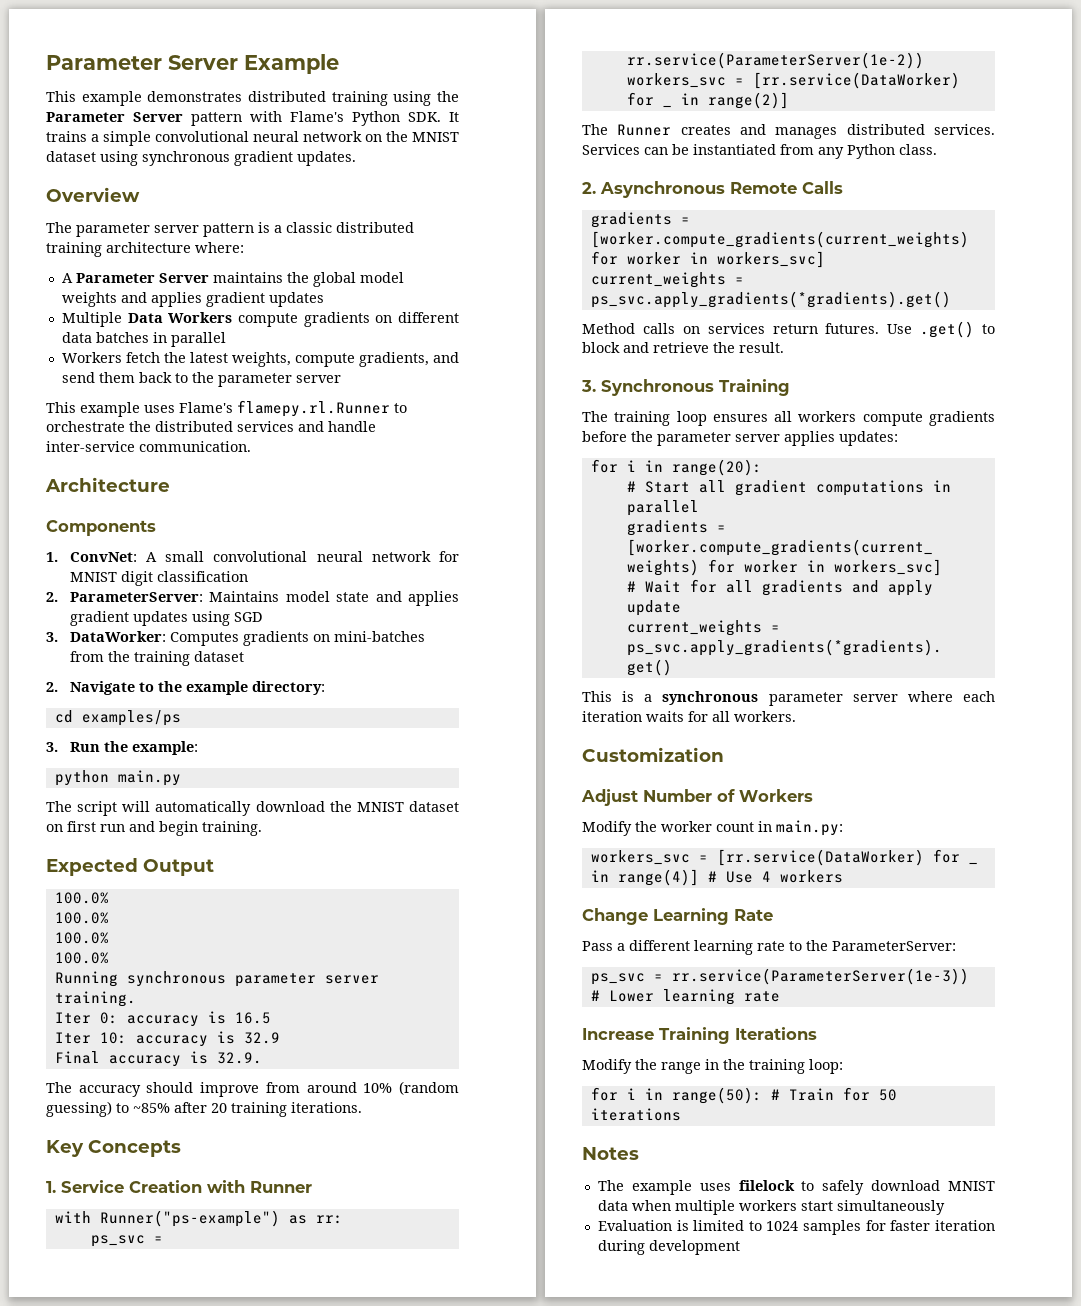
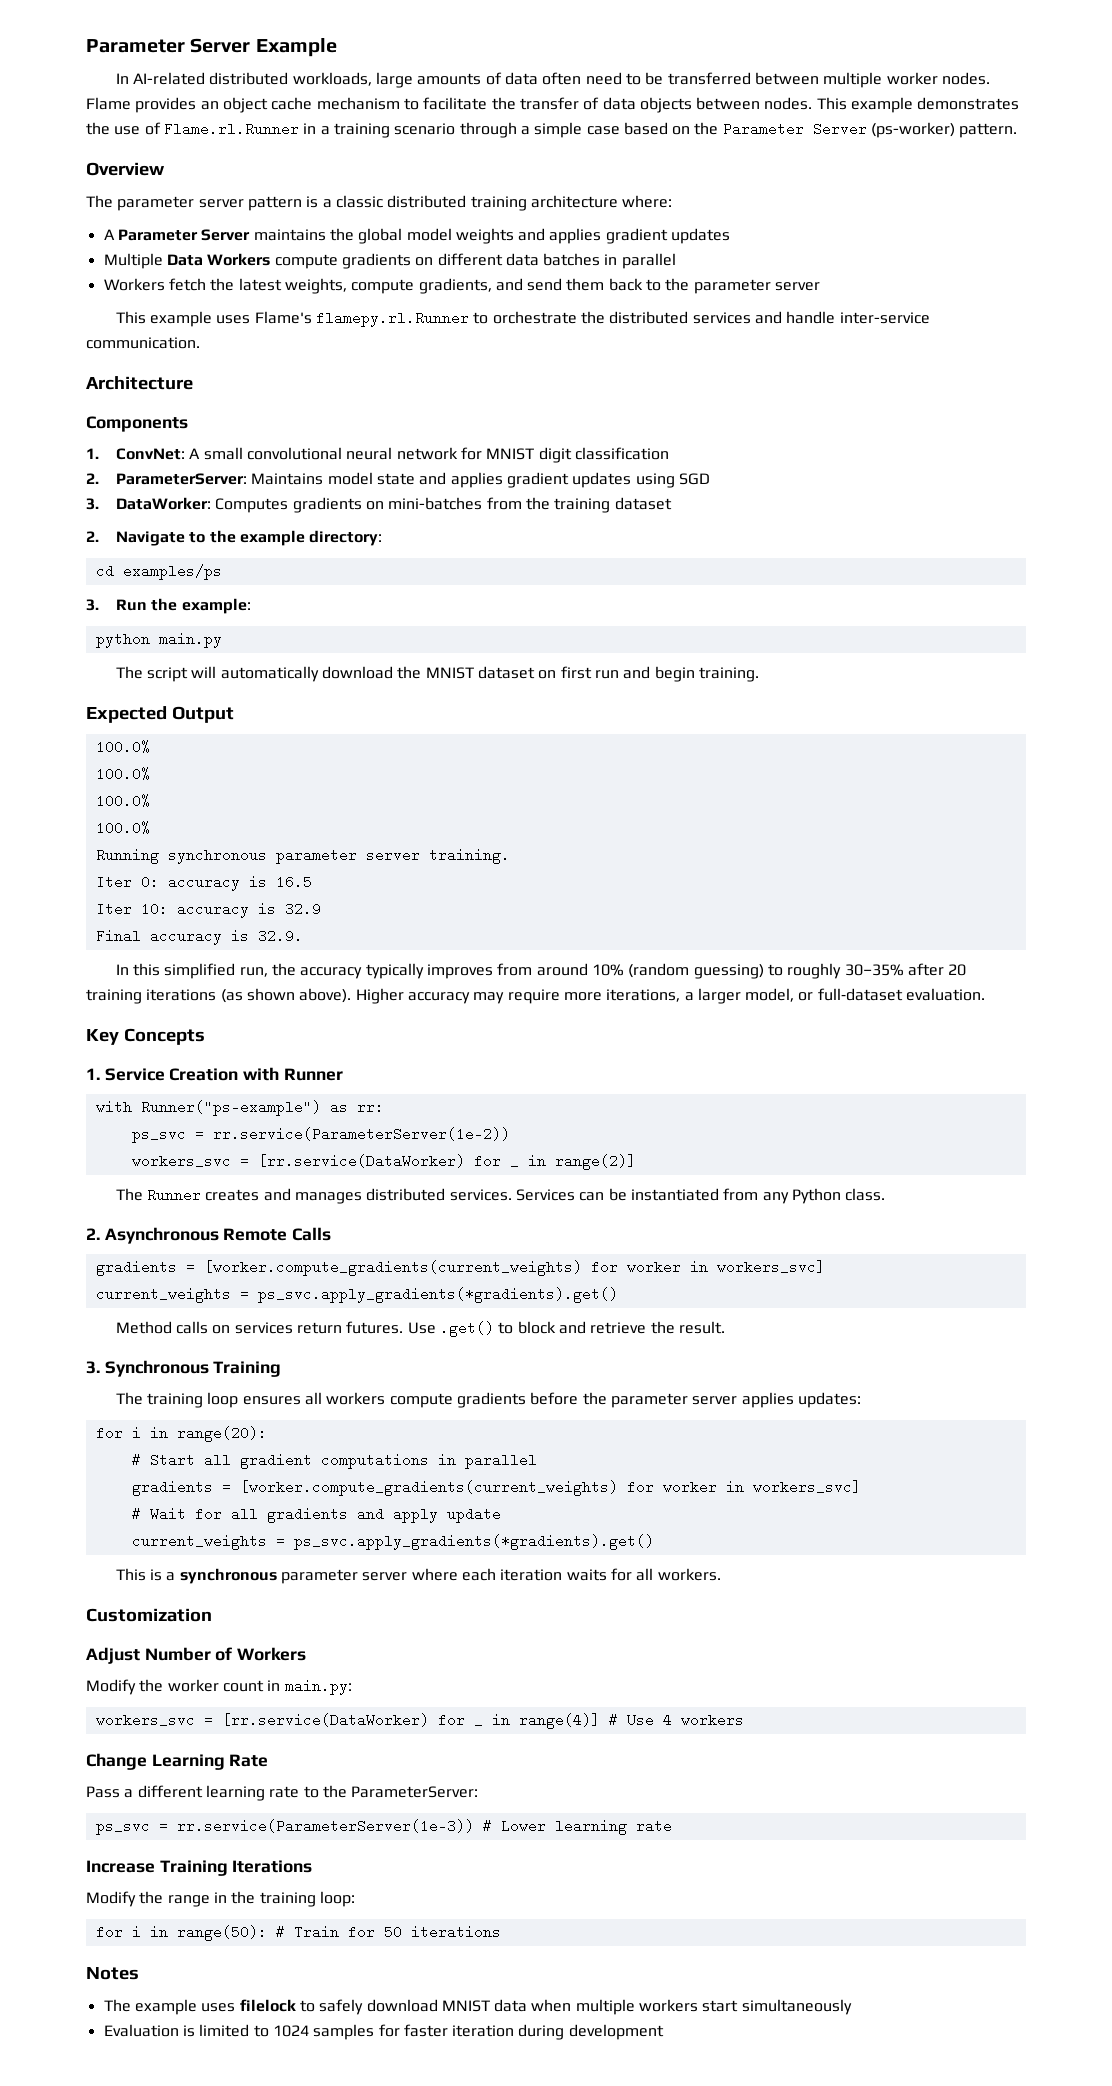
[46,91,460,106] [46,111,459,126] [46,131,459,146] [46,151,356,166] This example demonstrates distributed training using the Parameter Server pattern with Flame's Python SDK. It trains a simple convolutional neural network on the MNIST dataset using synchronous gradient updates. -> [115,72,990,88] [86,97,1020,113] [86,122,1018,138] In AI-related distributed workloads, large amounts of data often need to be transferred between multiple worker nodes. Flame provides an object cache mechanism to facilitate the transfer of data objects between nodes. This example demonstrates the use of Flame.rl.Runner in a training scenario through a simple case based on the Parameter Server (ps-worker) pattern.
[46,1082,260,1097] The accuracy should improve -> [115,963,493,979] In this simplified run, the accuracy typically improves
[133,1103,170,1113] ~85% -> [787,963,904,979] roughly 30–35%
[291,1102,362,1113] iterations. -> [146,988,986,1004] iterations (as shown above). Higher accuracy may require more iterations, a larger model, or full‑dataset evaluation.

